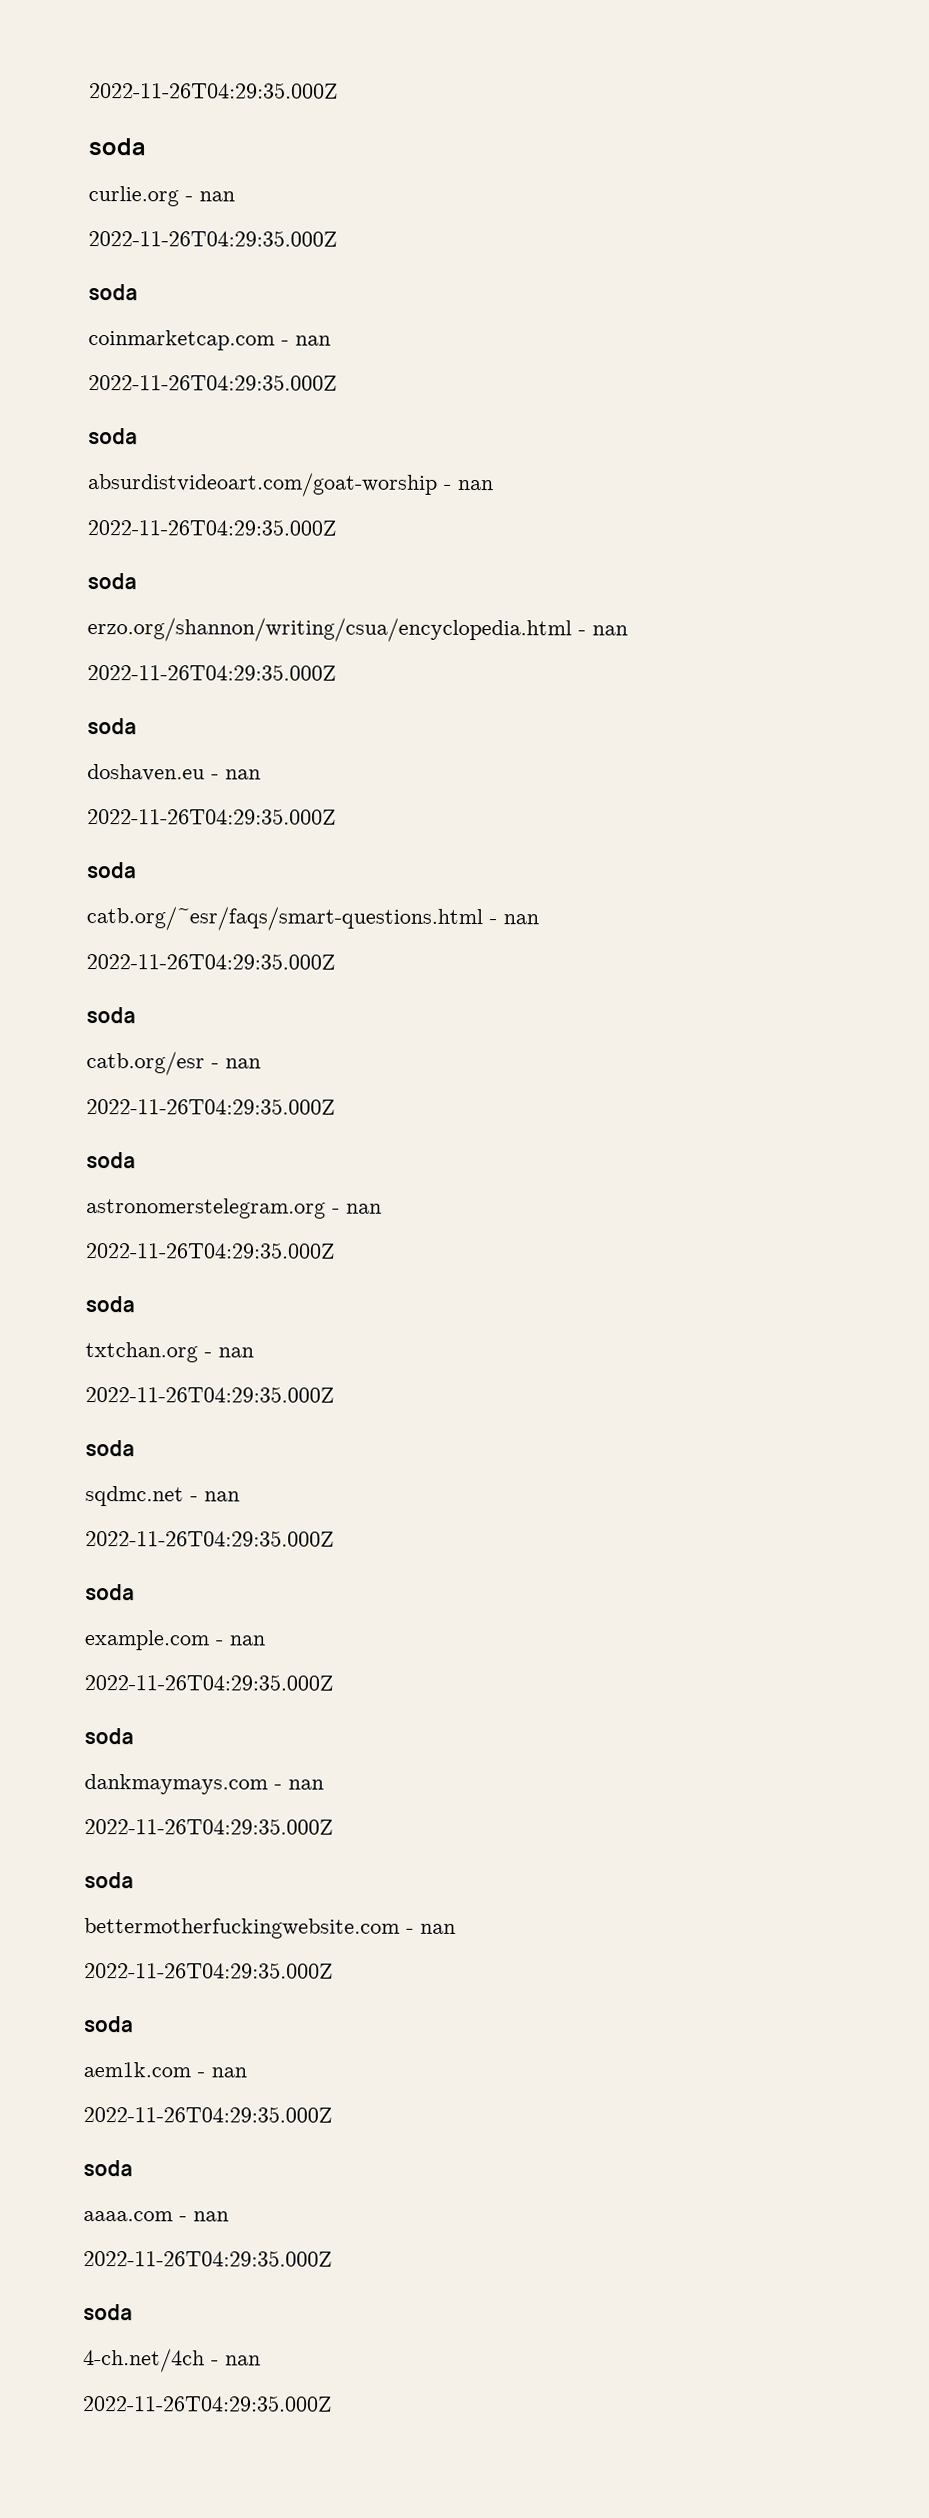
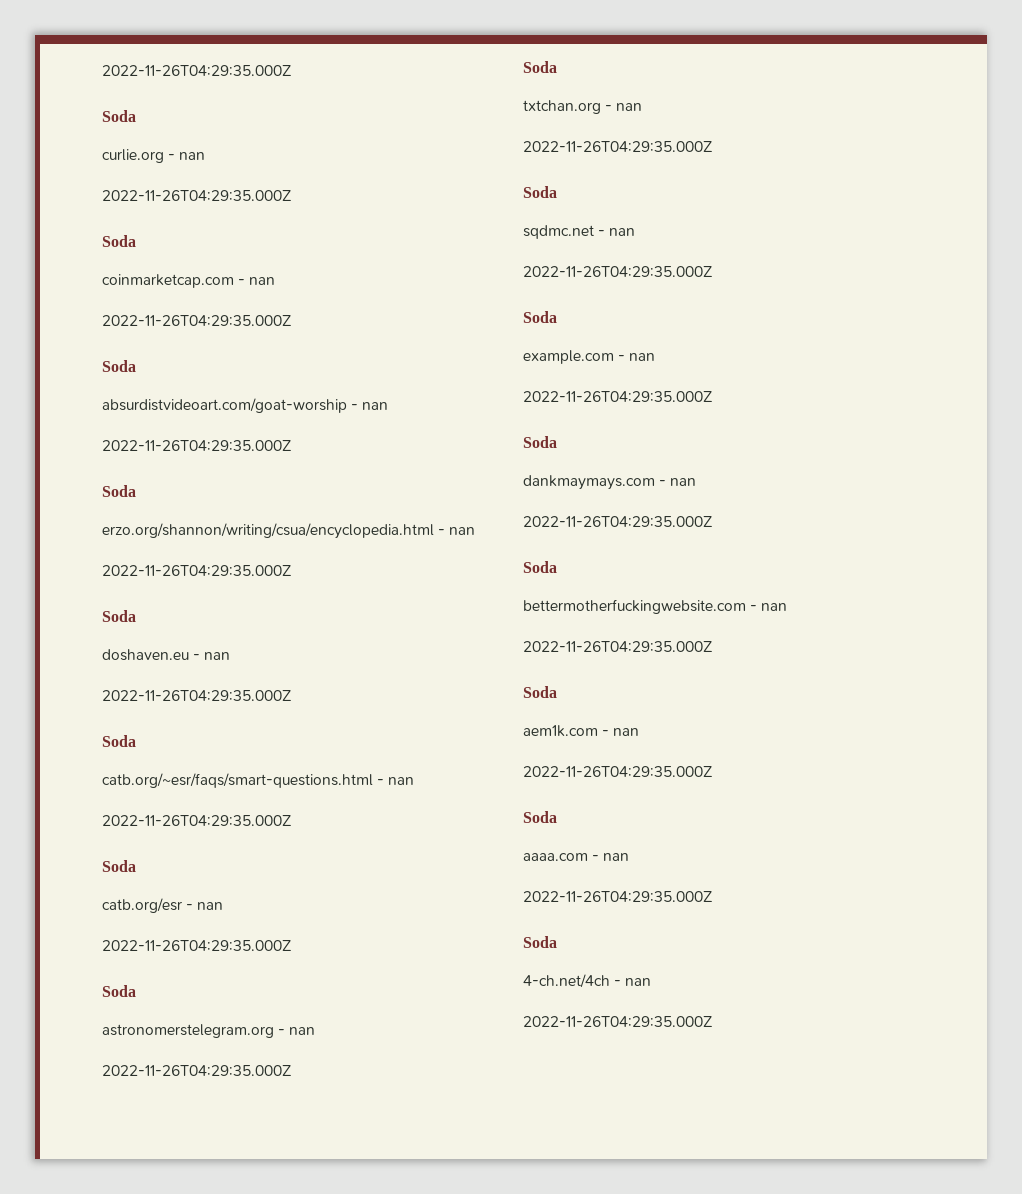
[89,82,338,99] [88,138,146,156] 2022-11-26T04:29:35.000Z // soda -> [102,65,291,76] [102,110,136,122] 2022-11-26T04:29:35.000Z // Soda
[88,284,138,301] soda -> [102,235,136,247] Soda
[88,428,138,445] soda -> [102,360,136,372] Soda
[87,573,137,590] soda -> [102,485,136,497] Soda
[87,718,137,735] soda -> [102,610,136,622] Soda
[86,862,137,879] soda -> [102,735,136,747] Soda
[86,1007,136,1024] soda -> [102,860,136,872] Soda
[86,1152,136,1169] soda -> [102,985,136,997] Soda
[85,1296,135,1313] soda -> [523,61,557,73] Soda
[85,1440,135,1457] soda -> [523,186,557,198] Soda
[85,1584,135,1601] soda -> [523,311,557,323] Soda
[84,1728,134,1745] soda -> [523,436,557,448] Soda
[84,1872,134,1889] soda -> [523,561,557,573] Soda
[83,2016,134,2033] soda -> [523,686,557,698] Soda
[83,2160,133,2177] soda -> [523,811,557,823] Soda
[83,2304,133,2321] soda -> [523,936,557,948] Soda

